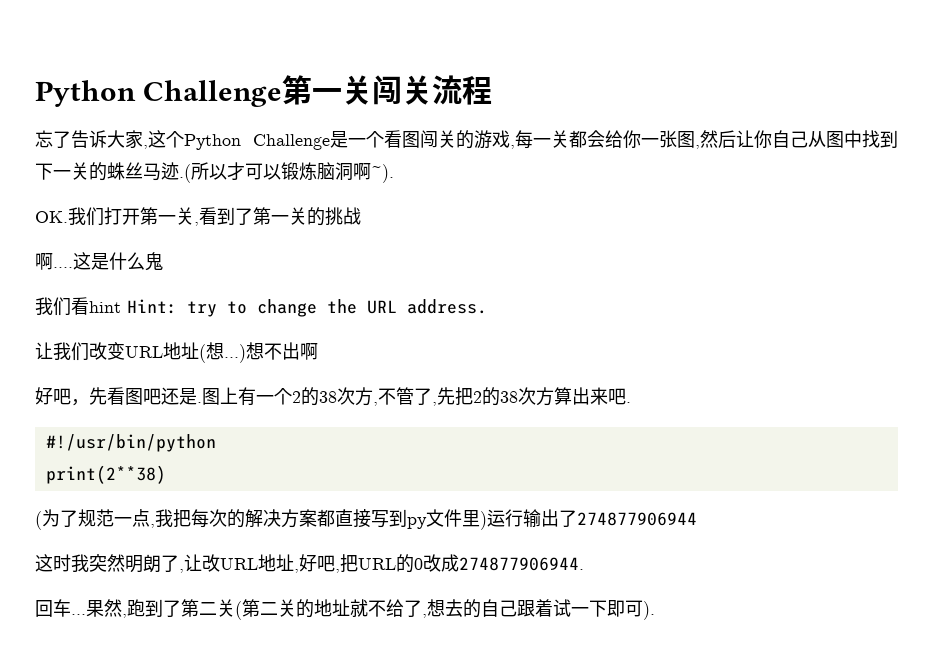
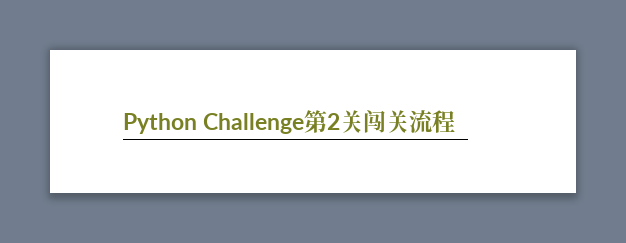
[312,88,343,101] 一 -> [327,113,341,130] 2
[35,130,898,150] [35,162,394,183] [35,207,361,226] [35,252,163,271] [35,297,487,317] [35,342,318,363] [35,387,631,406] [45,434,216,452] [45,465,166,484] [35,509,697,530] [35,554,584,573] [35,599,655,620] // 忘了告诉大家,这个Python Challenge是一个看图闯关的游戏,每一关都会给你一张图,然后让你自己从图中找到下一关的蛛丝马迹.(所以才可以锻炼脑洞啊~). // OK.我们打开第一关,看到了第一关的挑战 // 啊....这是什么鬼 // 我们看hint Hint: try to change the URL address. // 让我们改变URL地址(想...)想不出啊 // 好吧，先看图吧还是.图上有一个2的38次方,不管了,先把2的38次方算出来吧. // #!/usr/bin/python // print(2**38) // (为了规范一点,我把每次的解决方案都直接写到py文件里)运行输出了274877906944 // 这时我突然明朗了,让改URL地址,好吧,把URL的0改成274877906944. // 回车...果然,跑到了第二关(第二关的地址就不给了,想去的自己跟着试一下即可). -> (456, 121) none

